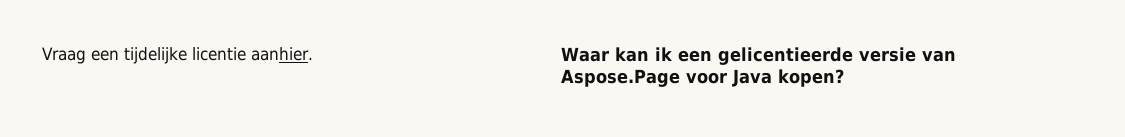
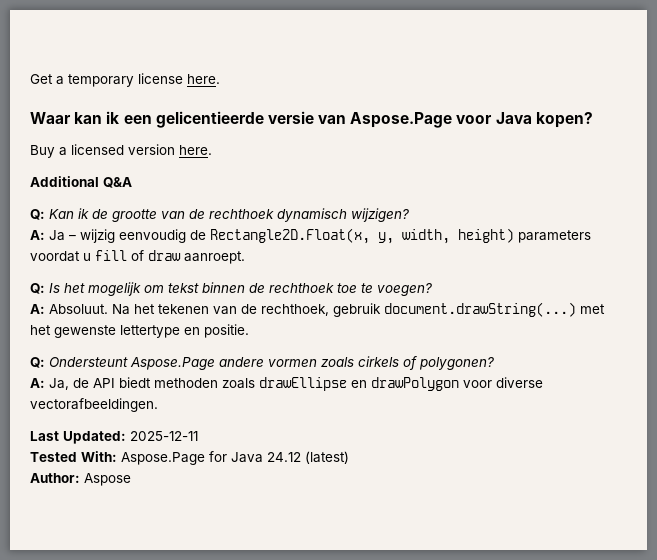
[42,47,313,64] Vraag een tijdelijke licentie aanhier. -> [30,73,220,87] Get a temporary license here.
(844, 78) none -> [30,144,212,158] [30,176,132,188] [30,208,410,222] [30,228,591,244] [30,250,245,264] [30,282,433,296] [30,302,605,317] [30,324,249,338] [30,356,495,370] [30,377,543,391] [30,398,158,412] [30,431,198,444] [30,451,349,465] [30,473,131,486] // Buy a licensed version here. // Additional Q&A // Q: Kan ik de grootte van de rechthoek dynamisch wijzigen? // A: Ja – wijzig eenvoudig de Rectangle2D.Float(x, y, width, height) parameters voordat u fill of draw aanroept. // Q: Is het mogelijk om tekst binnen de rechthoek toe te voegen? // A: Absoluut. Na het tekenen van de rechthoek, gebruik document.drawString(...) met het gewenste lettertype en positie. // Q: Ondersteunt Aspose.Page andere vormen zoals cirkels of polygonen? // A: Ja, de API biedt methoden zoals drawEllipse en drawPolygon voor diverse vectorafbeeldingen. // Last Updated: 2025-12-11 // Tested With: Aspose.Page for Java 24.12 (latest) // Author: Aspose

